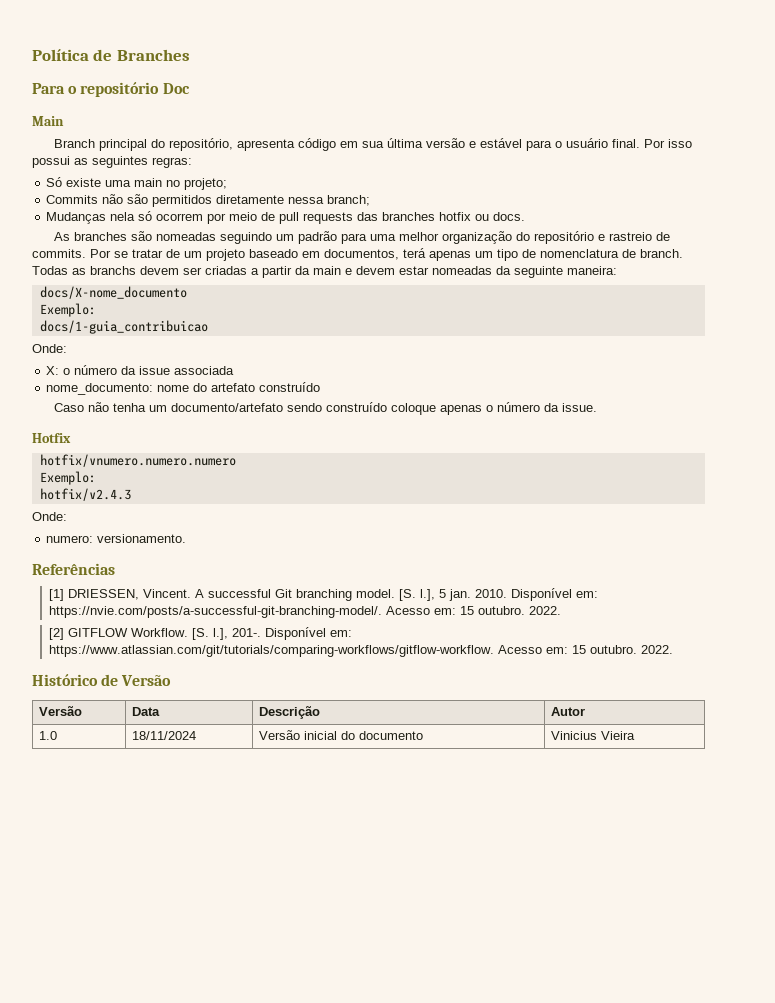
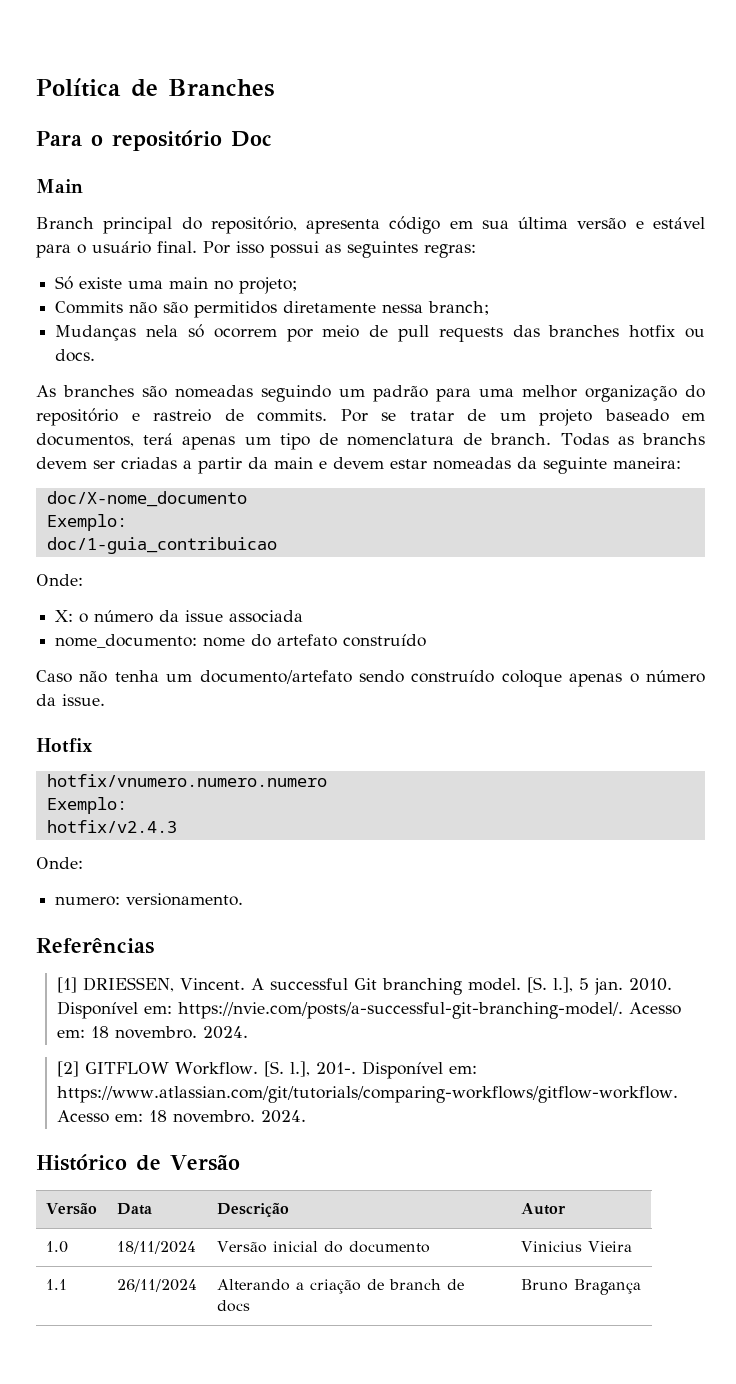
[39,286,187,299] [39,303,96,317] [39,320,208,334] docs/X-nome_documento // Exemplo: // docs/1-guia_contribuicao -> [46,491,247,507] [46,514,127,531] [46,537,277,554] doc/X-nome_documento // Exemplo: // doc/1-guia_contribuicao
[459,606,561,615] 15 outubro. 2022. -> [90,1026,248,1039] 18 novembro. 2024.
[571,645,673,654] 15 outubro. 2022. -> [148,1110,306,1123] 18 novembro. 2024.
(635, 735) none -> [45,1279,67,1290] [116,1279,197,1292] [216,1279,464,1294] [216,1300,250,1312] [520,1279,641,1295] // 1.1 | 26/11/2024 | Alterando a criação de branch de docs | Bruno Bragança

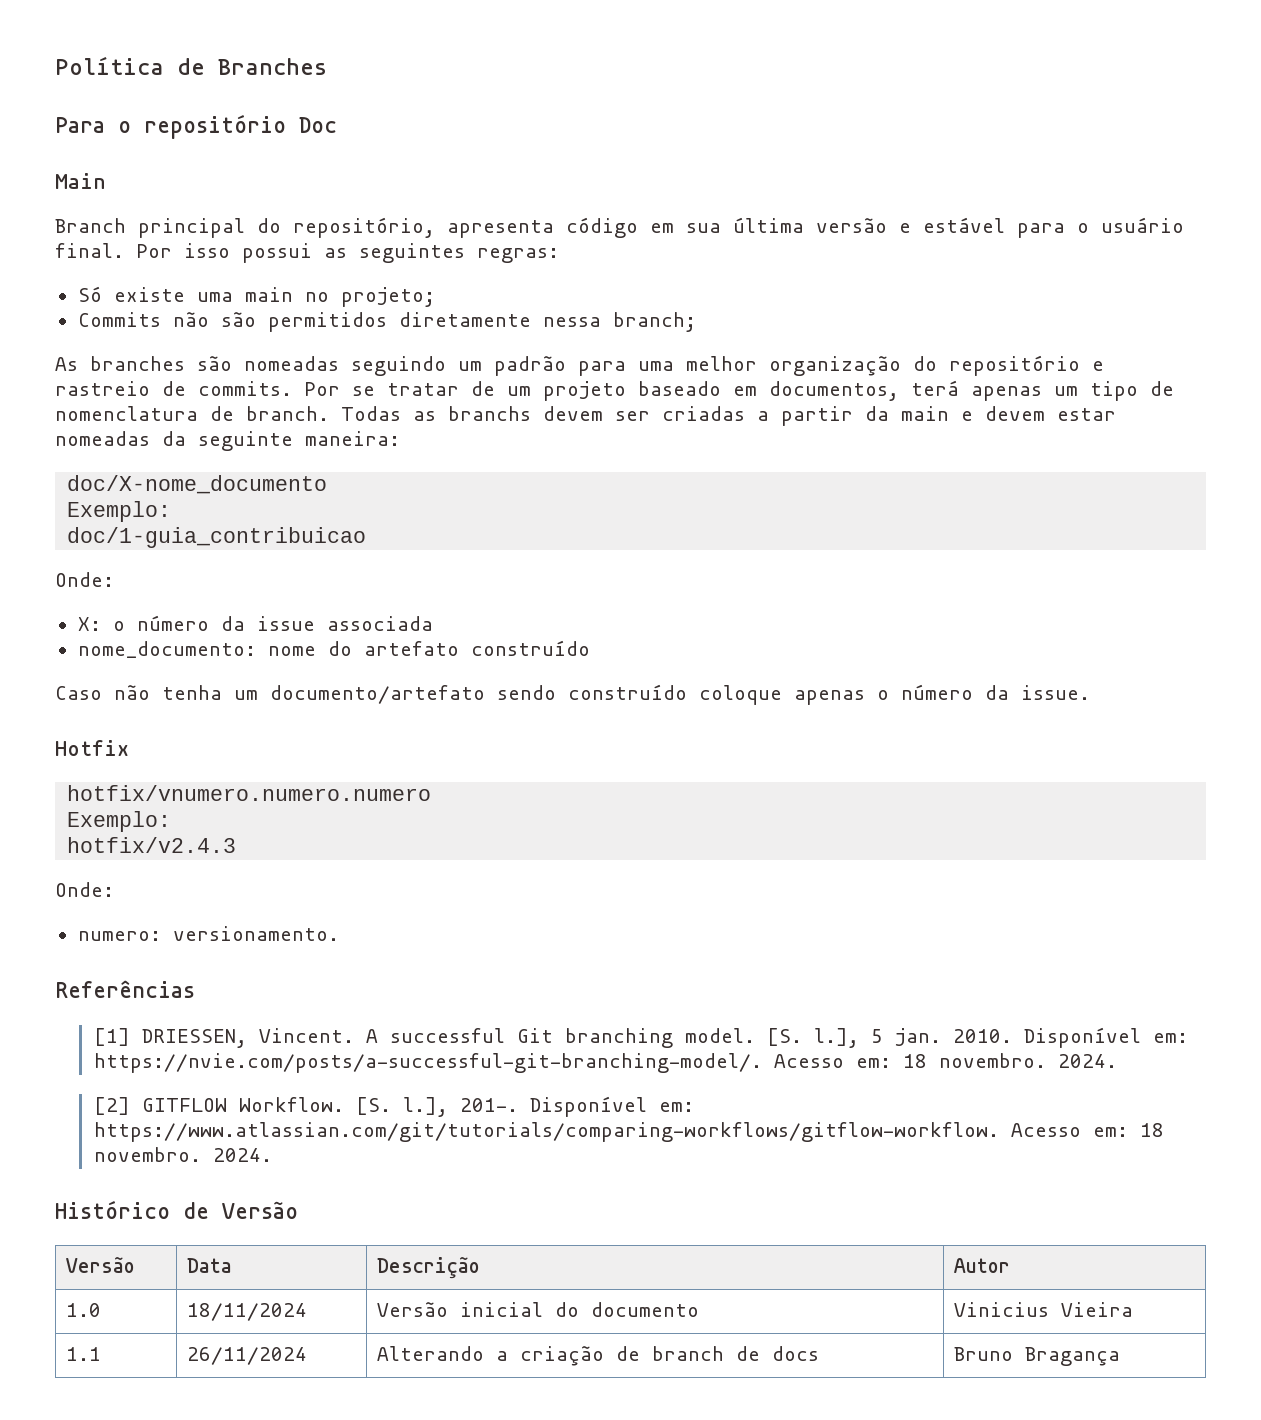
[55,324,705,342] [55,349,96,362] // Mudanças nela só ocorrem por meio de pull requests das branches hotfix ou docs. -> (696, 322) none

